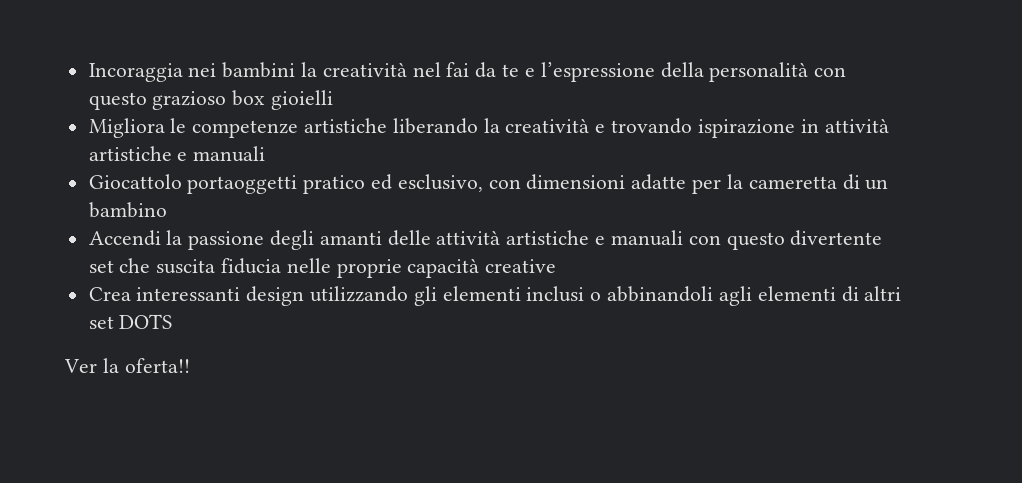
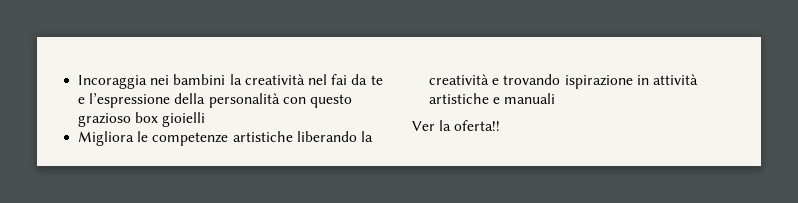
[88,174,889,194] [88,202,167,218] [88,230,883,250] [88,258,557,278] [88,286,902,306] [88,314,173,329] // Giocattolo portaoggetti pratico ed esclusivo, con dimensioni adatte per la cameretta di un bambino // Accendi la passione degli amanti delle attività artistiche e manuali con questo divertente set che suscita fiducia nelle proprie capacità creative // Crea interessanti design utilizzando gli elementi inclusi o abbinandoli agli elementi di altri set DOTS -> (556, 98) none

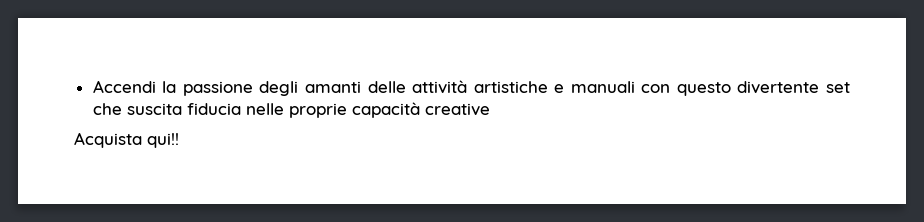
[78,74,383,89] [78,93,352,108] [78,112,206,127] [78,131,373,146] [429,74,698,89] [429,93,556,104] [412,120,501,131] Incoraggia nei bambini la creatività nel fai da te e l’espressione della personalità con questo grazioso box gioielli // Migliora le competenze artistiche liberando la creatività e trovando ispirazione in attività artistiche e manuali // Ver la oferta!! -> [92,80,851,96] [92,102,490,118] [74,132,179,148] Accendi la passione degli amanti delle attività artistiche e manuali con questo divertente set che suscita fiducia nelle proprie capacità creative // Acquista qui!!

